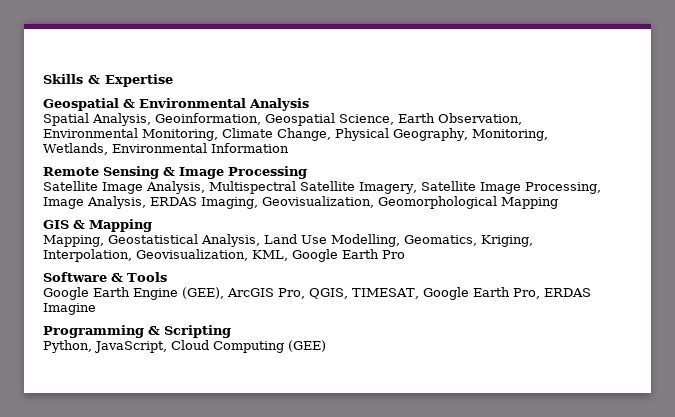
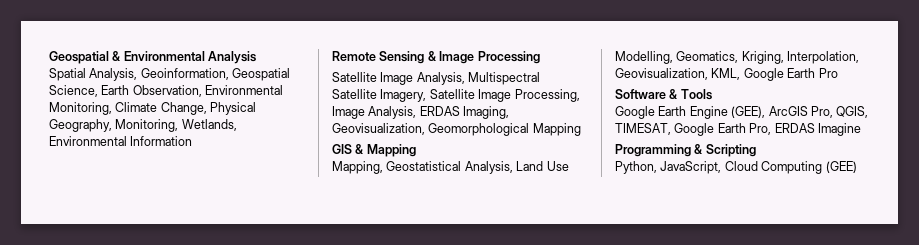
[43,74,173,87] Skills & Expertise // -> (49, 57) none

